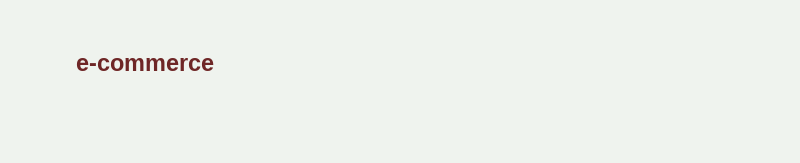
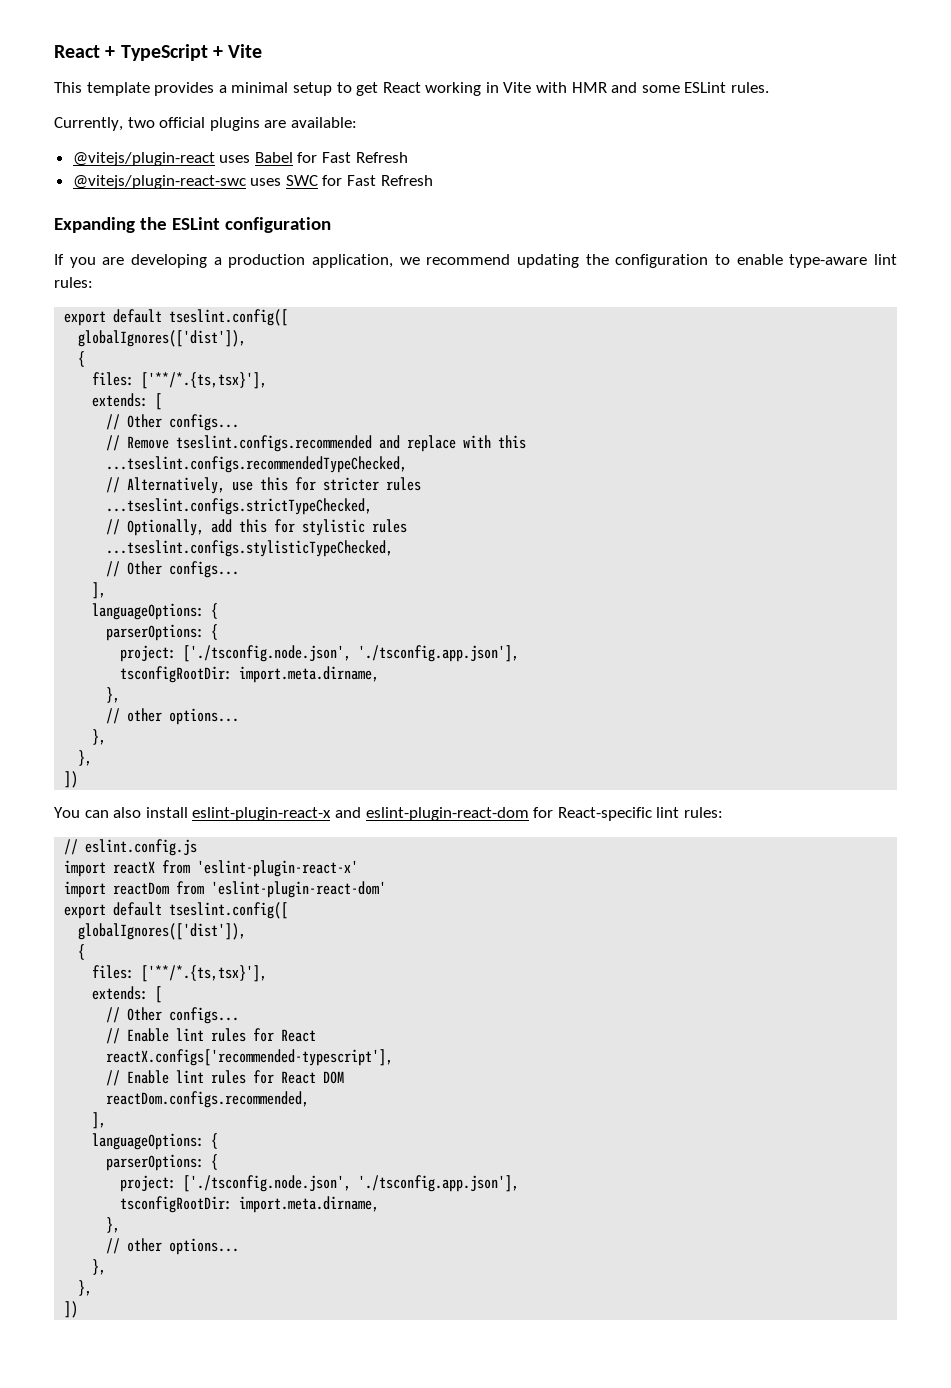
[76,58,214,71] e-commerce -> [54,44,263,61] [54,82,770,96] [54,117,357,131] [72,152,408,166] [72,175,433,189] [54,217,331,233] [54,254,897,268] [54,277,93,288] [64,309,289,326] [78,330,247,347] [78,351,86,367] [92,372,268,389] [92,393,163,410] [106,414,240,431] [106,435,527,452] [106,456,408,473] [106,477,422,494] [106,498,373,515] [106,519,408,536] [106,540,394,557] [106,561,240,578] [92,582,107,599] [92,603,219,620] [106,624,219,641] [120,645,520,662] [120,666,380,683] [106,687,121,703] [106,708,240,725] [92,729,107,745] [78,750,93,766] [64,771,79,788] [54,807,723,821] [64,839,198,856] [64,860,359,877] [64,881,387,898] [64,902,289,919] [78,923,247,940] [78,944,86,960] [92,965,268,982] [92,986,163,1003] [106,1007,240,1024] [106,1028,317,1044] [106,1049,394,1066] [106,1070,345,1086] [106,1091,310,1108] [92,1112,107,1129] [92,1133,219,1150] [106,1154,219,1171] [120,1175,520,1192] [120,1196,380,1213] [106,1217,121,1233] [106,1238,240,1255] [92,1259,107,1275] [78,1280,93,1296] [64,1301,79,1318] React + TypeScript + Vite // This template provides a minimal setup to get React working in Vite with HMR and some ESLint rules. // Currently, two official plugins are available: // @vitejs/plugin-react uses Babel for Fast Refresh // @vitejs/plugin-react-swc uses SWC for Fast Refresh // Expanding the ESLint configuration // If you are developing a production application, we recommend updating the configuration to enable type-aware lint rules: // export default tseslint.config([ // globalIgnores(['dist']), // { // files: ['**/*.{ts,tsx}'], // extends: [ // // Other configs... // // Remove tseslint.configs.recommended and replace with this // ...tseslint.configs.recommendedTypeChecked, // // Alternatively, use this for stricter rules // ...tseslint.configs.strictTypeChecked, // // Optionally, add this for stylistic rules // ...tseslint.configs.stylisticTypeChecked, // // Other configs... // ], // languageOptions: { // parserOptions: { // project: ['./tsconfig.node.json', './tsconfig.app.json'], // tsconfigRootDir: import.meta.dirname, // }, // // other options... // }, // }, // ]) // You can also install eslint-plugin-react-x and eslint-plugin-react-dom for React-specific lint rules: // // eslint.config.js // import reactX from 'eslint-plugin-react-x' // import reactDom from 'eslint-plugin-react-dom' // export default tseslint.config([ // globalIgnores(['dist']), // { // files: ['**/*.{ts,tsx}'], // extends: [ // // Other configs... // // Enable lint rules for React // reactX.configs['recommended-typescript'], // // Enable lint rules for React DOM // reactDom.configs.recommended, // ], // languageOptions: { // parserOptions: { // project: ['./tsconfig.node.json', './tsconfig.app.json'], // tsconfigRootDir: import.meta.dirname, // }, // // other options... // }, // }, // ])

